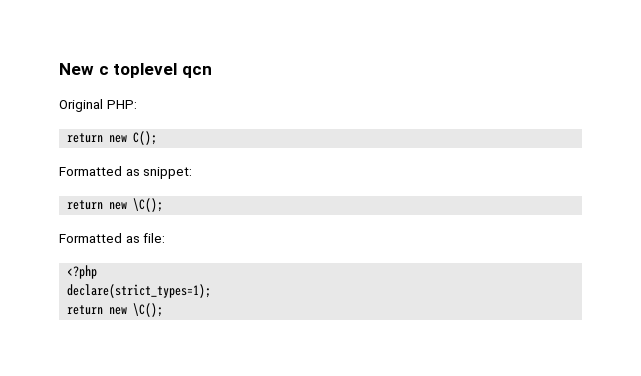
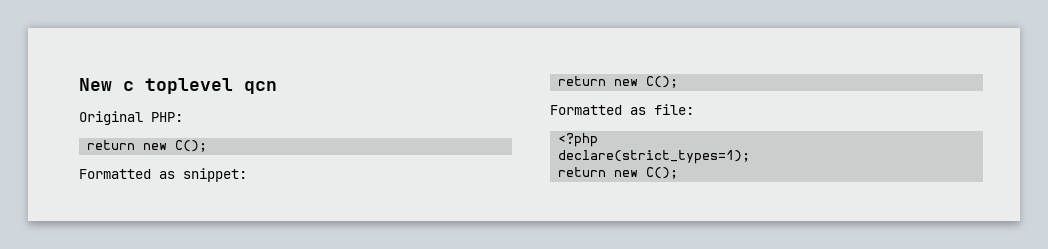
[133,198,164,212] \C(); -> [646,76,679,88] C();
[133,303,164,317] \C(); -> [646,167,679,179] C();

